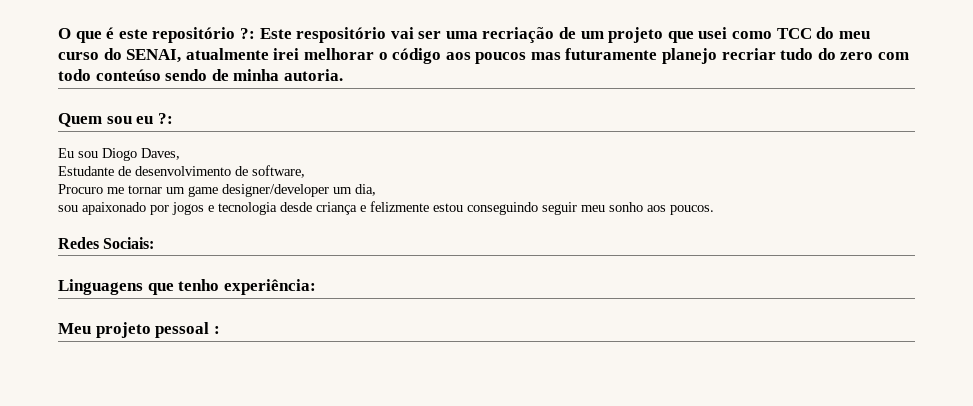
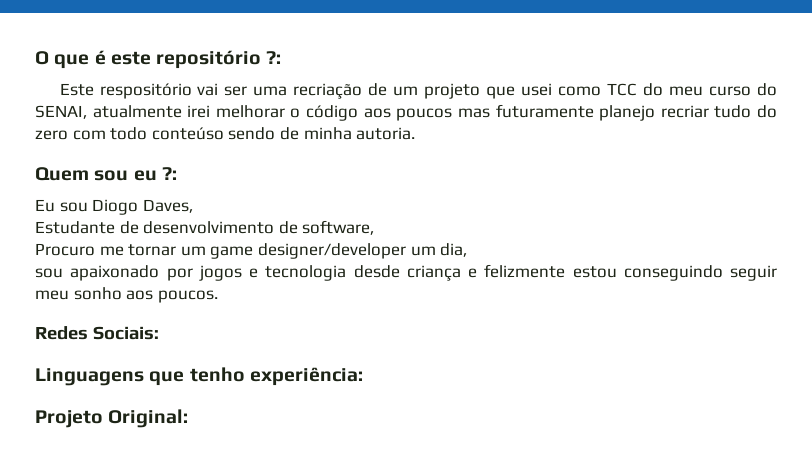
(255, 33) none -> (282, 57) //
[58,322,220,338] Meu projeto pessoal : -> [35,409,189,428] Projeto Original:

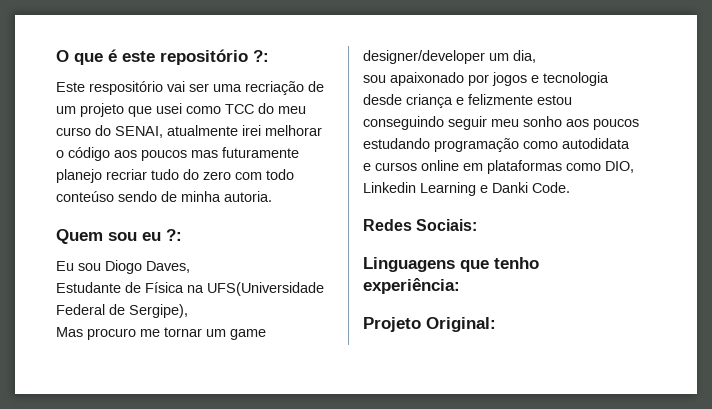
[143,220,375,235] [35,243,95,256] desenvolvimento de software, // Procuro -> [145,282,324,296] [56,304,188,318] [56,327,136,340] Física na UFS(Universidade Federal de Sergipe), // Mas procuro
[157,290,218,303] poucos. -> [593,119,639,130] [363,138,630,152] [363,160,634,174] [363,182,570,196] poucos estudando programação como autodidata e cursos online em plataformas como DIO, Linkedin Learning e Danki Code.

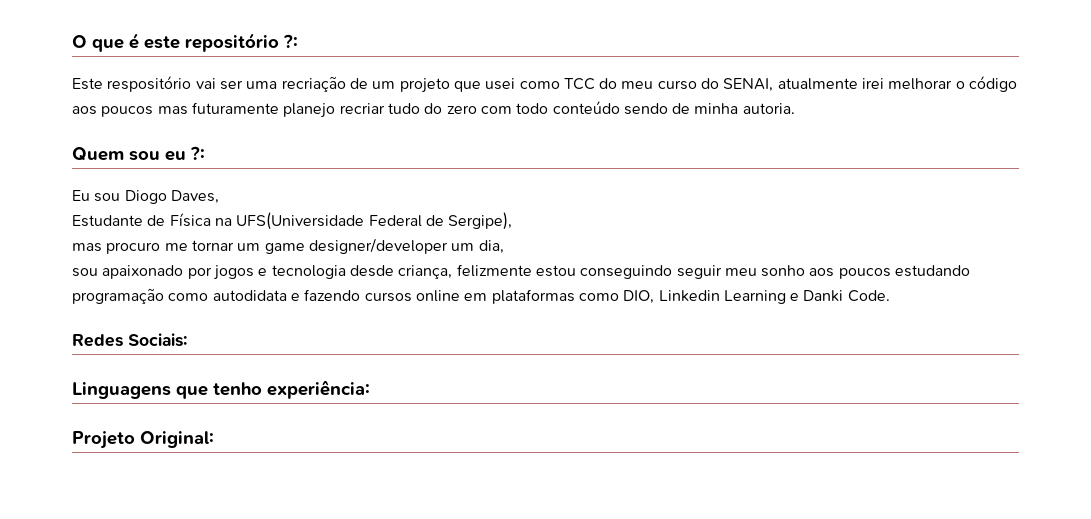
[56,191,114,202] conteúso -> [552,101,620,114] conteúdo
[56,327,83,337] Mas -> [72,243,102,252] mas
[406,94,464,108] criança e -> [398,265,453,279] criança,
(371, 167) none -> [304,289,361,301] fazendo

